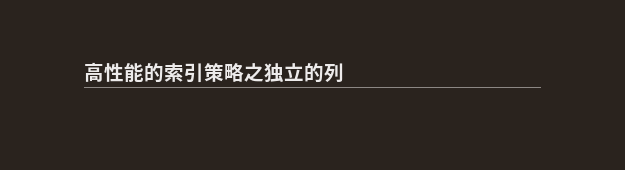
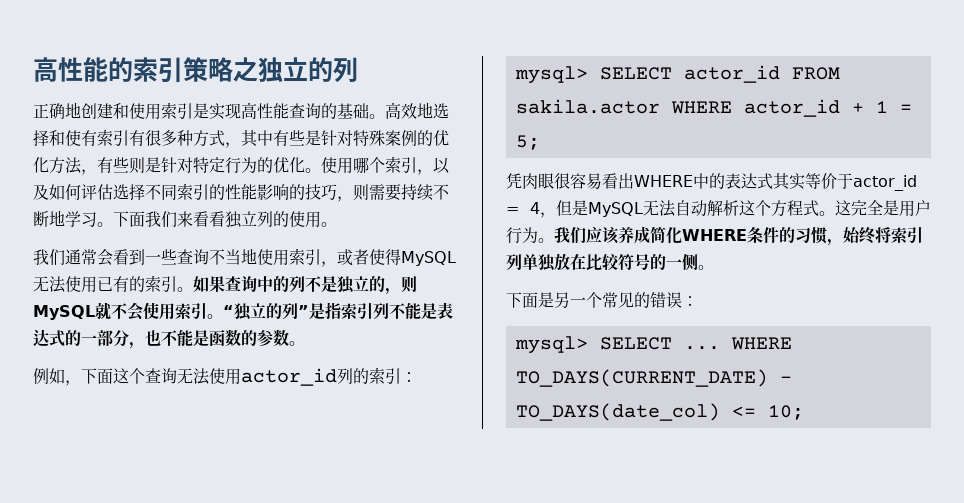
(344, 73) none -> [33,102,449,120] [33,129,449,148] [33,156,450,175] [33,183,449,202] [33,210,337,228] [33,248,456,267] [33,275,417,295] [33,302,453,321] [33,329,305,349] [33,367,417,386] [514,65,840,84] [515,99,912,117] [515,135,540,150] [506,173,917,191] [506,200,931,218] [506,226,923,246] [506,253,714,272] [506,292,698,308] [514,336,792,354] [515,369,792,387] [515,403,804,421] // 正确地创建和使用索引是实现高性能查询的基础。高效地选择和使有索引有很多种方式，其中有些是针对特殊案例的优化方法，有些则是针对特定行为的优化。使用哪个索引，以及如何评估选择不同索引的性能影响的技巧，则需要持续不断地学习。下面我们来看看独立列的使用。 // 我们通常会看到一些查询不当地使用索引，或者使得MySQL无法使用已有的索引。如果查询中的列不是独立的，则MySQL就不会使用索引。“独立的列”是指索引列不能是表达式的一部分，也不能是函数的参数。 // 例如，下面这个查询无法使用actor_id列的索引： // mysql> SELECT actor_id FROM sakila.actor WHERE actor_id + 1 = 5; // 凭肉眼很容易看出WHERE中的表达式其实等价于actor_id = 4，但是MySQL无法自动解析这个方程式。这完全是用户行为。我们应该养成简化WHERE条件的习惯，始终将索引列单独放在比较符号的一侧。 // 下面是另一个常见的错误： // mysql> SELECT ... WHERE TO_DAYS(CURRENT_DATE) - TO_DAYS(date_col) <= 10;

